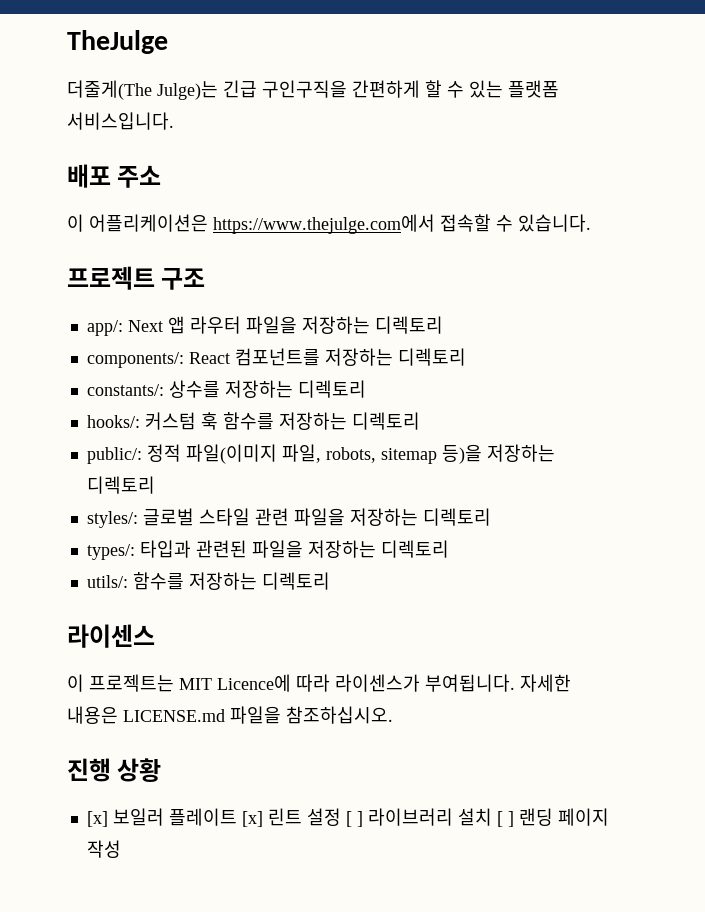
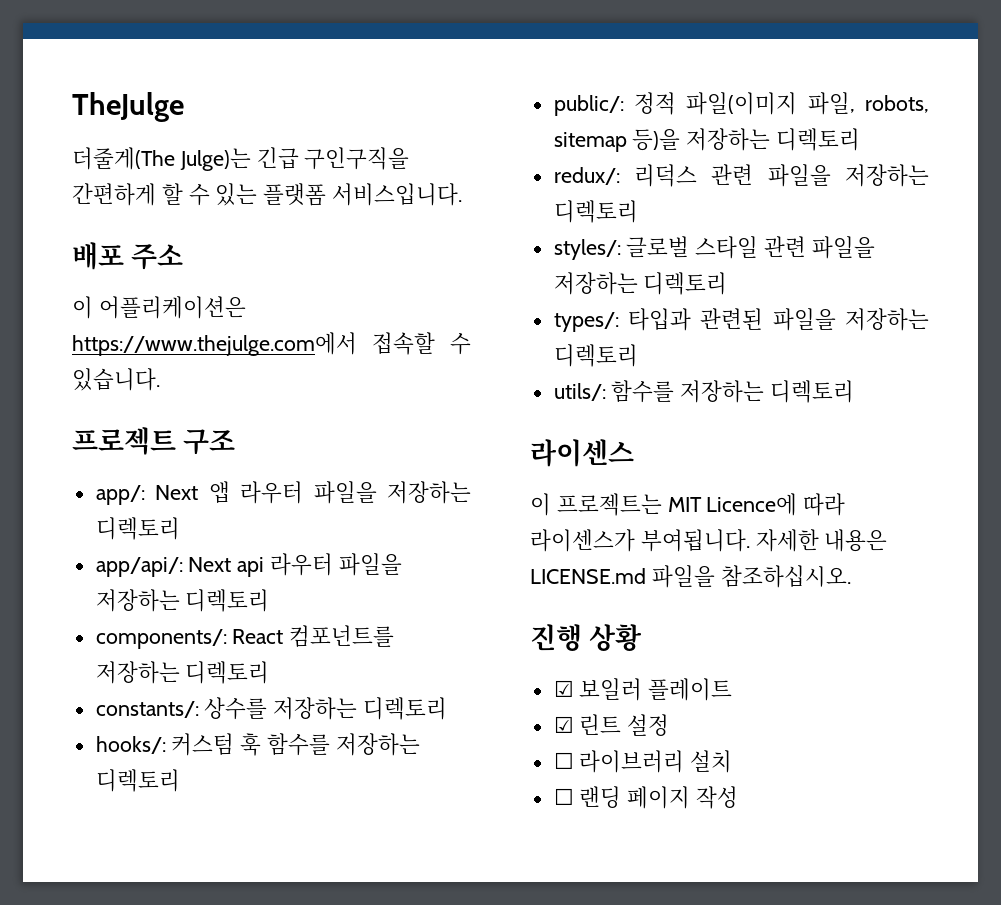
(443, 325) none -> [95,553,402,577] [95,589,270,612] // app/api/: Next api 라우터 파일을 저장하는 디렉토리
(155, 485) none -> [553,164,929,187] [553,200,638,223] // redux/: 리덕스 관련 파일을 저장하는 디렉토리
[86,811,108,827] [x] -> [553,680,574,697] ☑
[241,811,263,827] [x] -> [553,716,574,733] // ☑
[345,811,363,827] [ ] -> [553,752,574,769] // ☐
[496,811,514,827] [ ] -> [553,788,574,805] // ☐

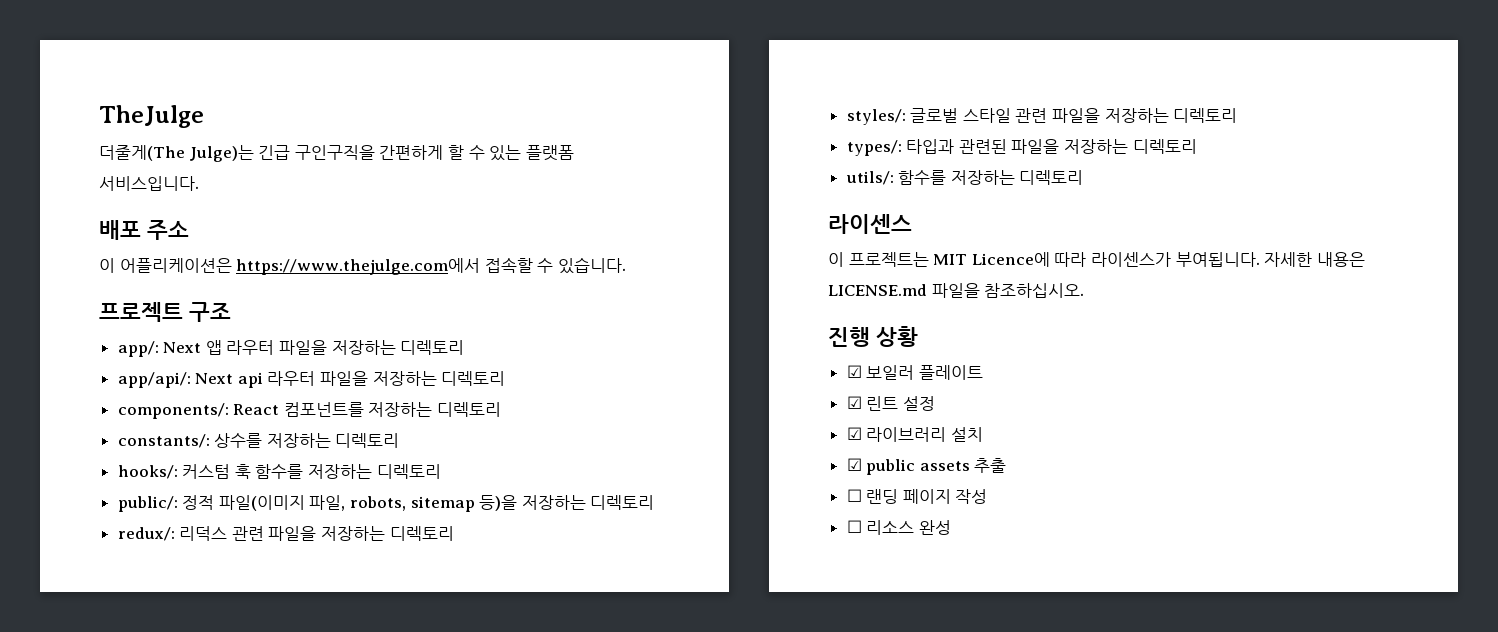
[553,752,574,769] ☐ -> [846,427,862,440] ☑
(733, 761) none -> [846,458,1007,475] // ☑ public assets 추출
(739, 797) none -> [846,520,951,535] // ☐ 리소스 완성

